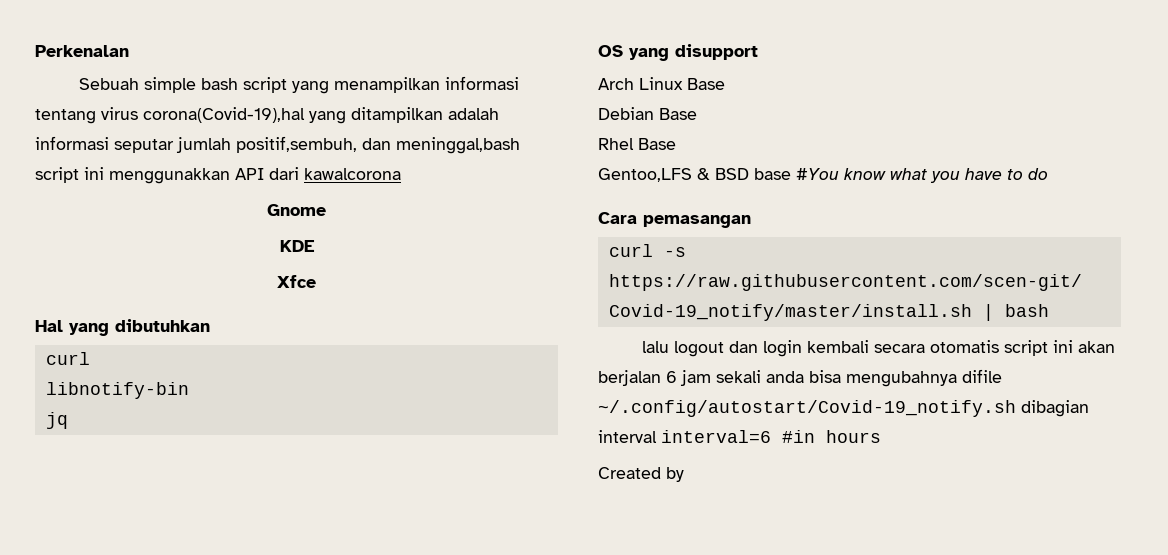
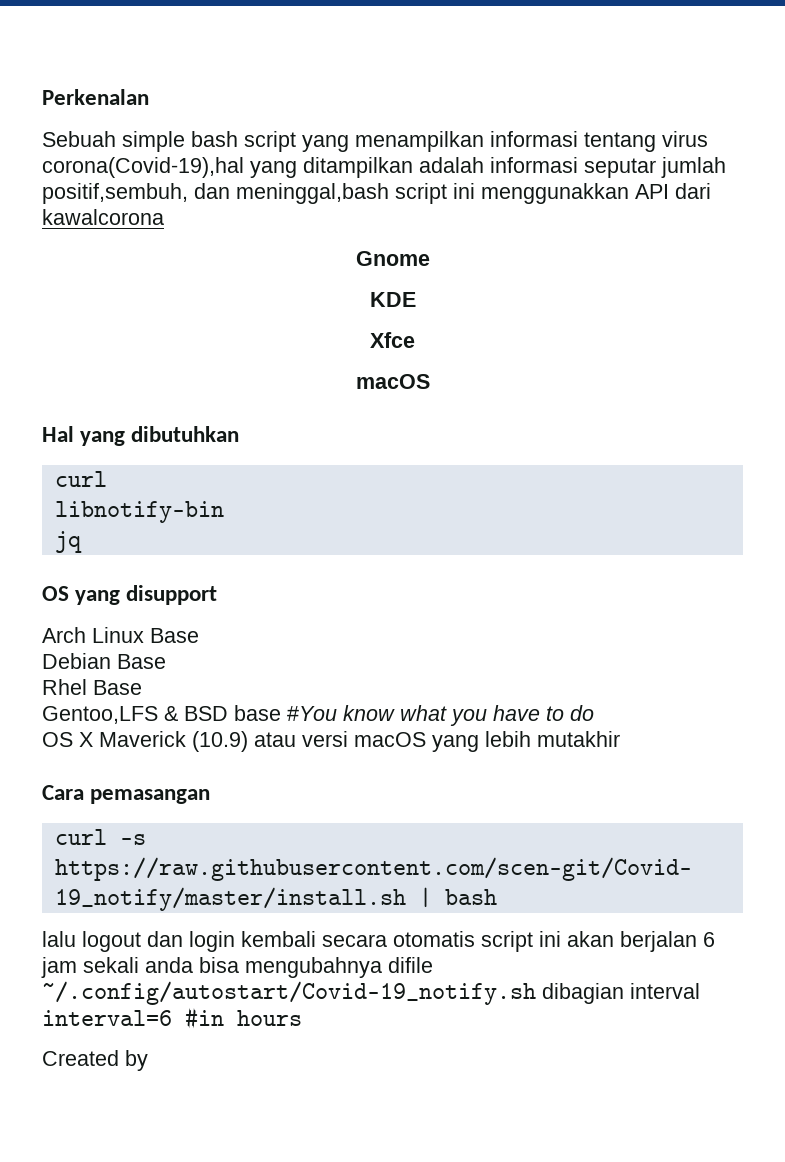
(316, 281) none -> [355,374,430,389] // macOS
(1048, 174) none -> [42,731,620,752] // OS X Maverick (10.9) atau versi macOS yang lebih mutakhir

